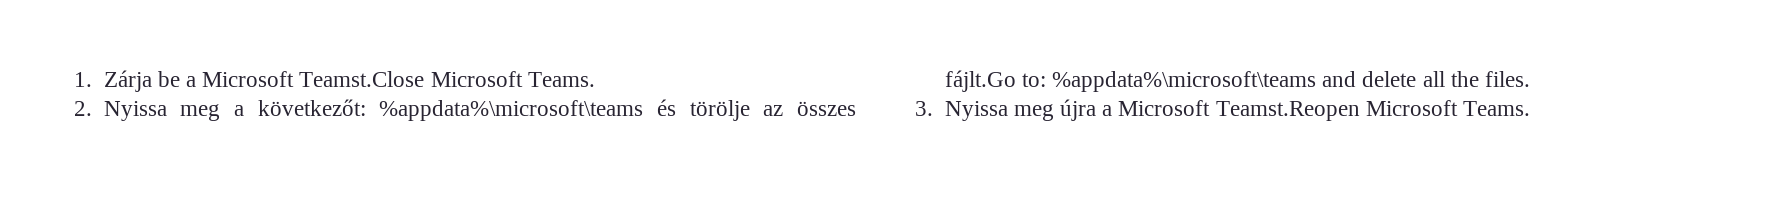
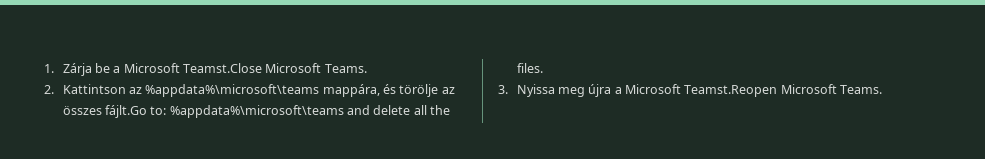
[103,99,644,121] Nyissa meg a következőt: %appdata%\microsoft\teams -> [62,84,380,97] Kattintson az %appdata%\microsoft\teams mappára,

